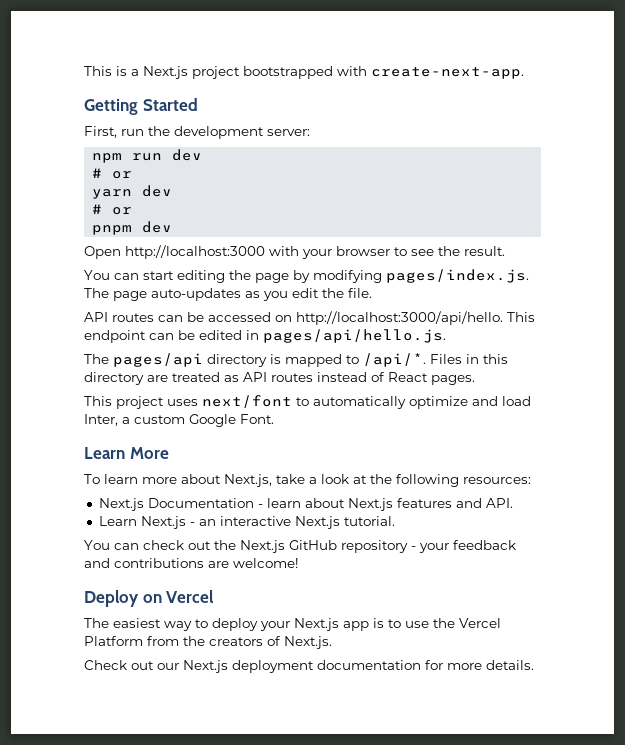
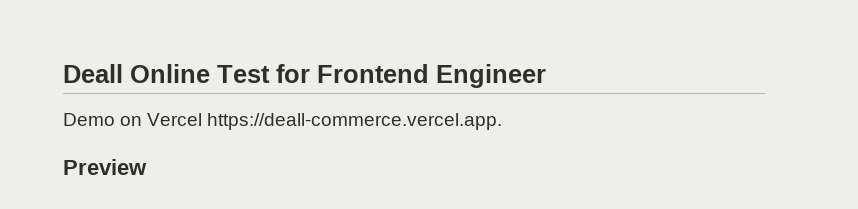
[84,66,524,79] [84,98,198,115] [84,126,310,139] [92,149,203,163] [92,168,133,179] [92,185,173,199] [92,204,133,215] [92,221,173,235] [84,245,505,259] [84,269,529,283] [84,288,372,301] [84,311,535,325] [84,329,446,343] [84,353,508,367] [84,372,475,385] [84,395,531,409] [84,414,274,427] [84,447,169,459] [84,474,531,487] [98,498,513,511] [98,516,395,529] [84,540,516,553] [84,558,299,568] [84,590,215,607] [84,618,501,631] [84,636,332,649] [84,660,534,673] This is a Next.js project bootstrapped with create-next-app. // Getting Started // First, run the development server: // npm run dev // # or // yarn dev // # or // pnpm dev // Open http://localhost:3000 with your browser to see the result. // You can start editing the page by modifying pages/index.js. The page auto-updates as you edit the file. // API routes can be accessed on http://localhost:3000/api/hello. This endpoint can be edited in pages/api/hello.js. // The pages/api directory is mapped to /api/*. Files in this directory are treated as API routes instead of React pages. // This project uses next/font to automatically optimize and load Inter, a custom Google Font. // Learn More // To learn more about Next.js, take a look at the following resources: // Next.js Documentation - learn about Next.js features and API. // Learn Next.js - an interactive Next.js tutorial. // You can check out the Next.js GitHub repository - your feedback and contributions are welcome! // Deploy on Vercel // The easiest way to deploy your Next.js app is to use the Vercel Platform from the creators of Next.js. // Check out our Next.js deployment documentation for more details. -> [63,64,546,88] [63,113,503,130] [63,159,147,175] Deall Online Test for Frontend Engineer // Demo on Vercel https://deall-commerce.vercel.app. // Preview

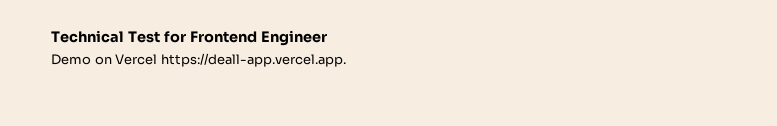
[63,64,210,83] Deall Online -> [51,30,124,43] Technical
[207,113,503,130] [63,159,147,175] https://deall-commerce.vercel.app. // Preview -> [160,53,346,67] https://deall-app.vercel.app.

